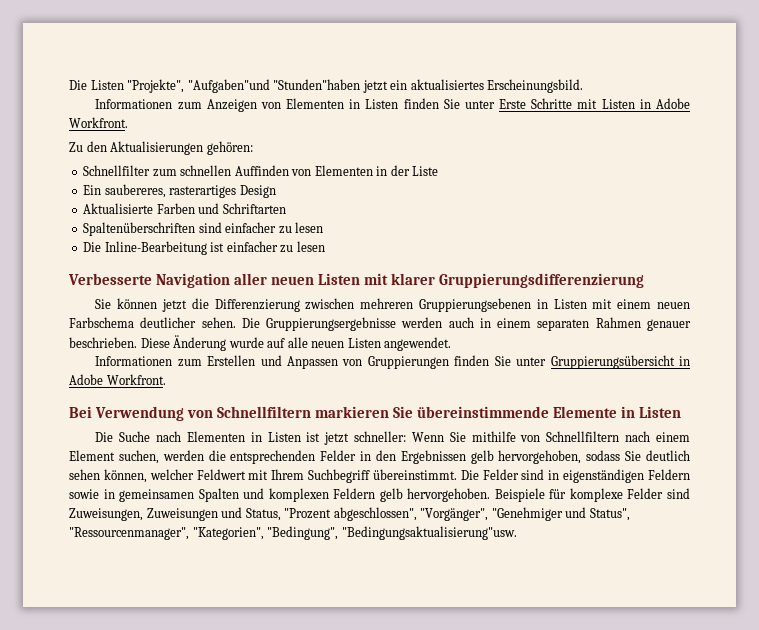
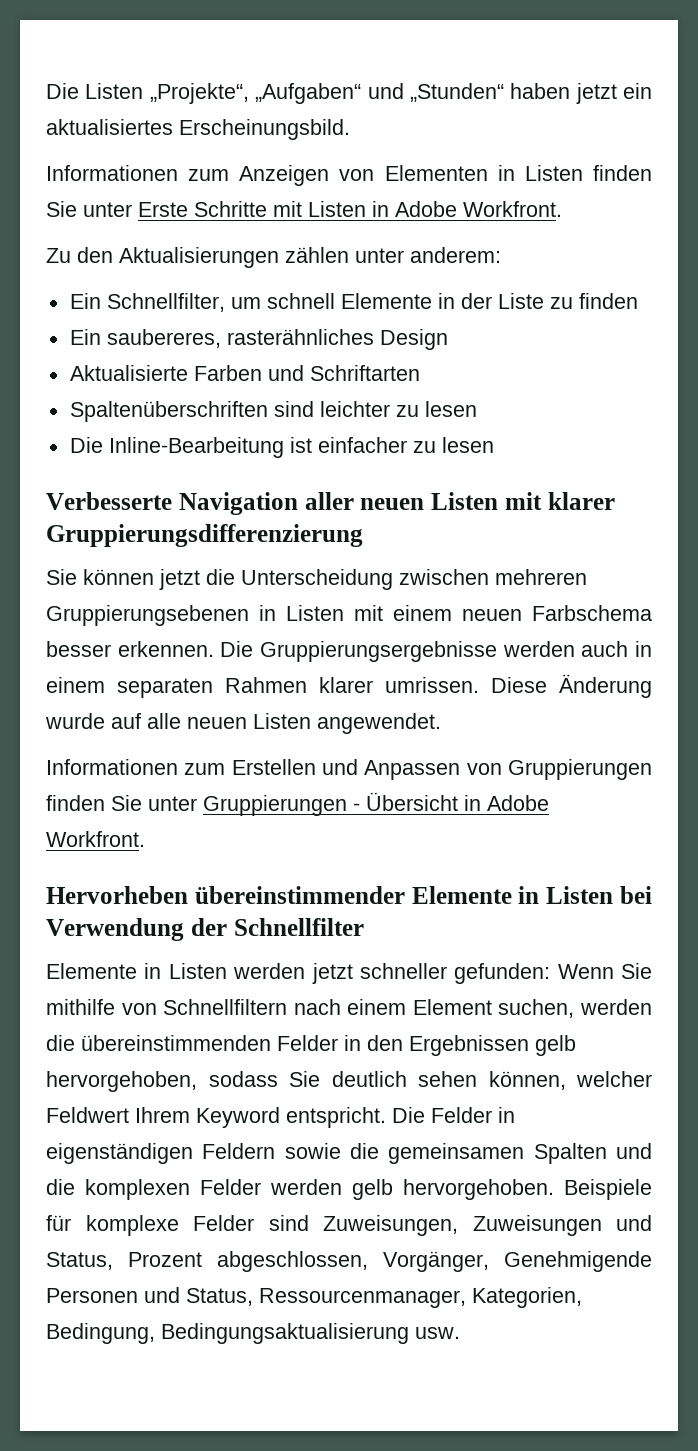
[127,79,361,93] "Projekte", "Aufgaben"und "Stunden"haben -> [149,83,571,104] „Projekte“, „Aufgaben“ und „Stunden“ haben
[206,141,253,155] [83,165,373,177] gehören: // Schnellfilter zum schnellen Auffinden von Elementen -> [285,247,501,263] [69,293,432,312] zählen unter anderem: // Ein Schnellfilter, um schnell Elemente
(439, 171) none -> [549,293,638,309] zu finden
[169,185,237,198] rasterartiges -> [226,329,374,345] rasterähnliches
[225,222,277,233] einfacher -> [319,401,390,417] leichter
[214,299,300,312] Differenzierung -> [241,569,393,590] Unterscheidung
[140,317,236,328] deutlicher sehen. -> [46,641,214,657] besser erkennen.
[646,319,691,331] [69,337,137,348] genauer beschrieben. -> [319,677,479,693] klarer umrissen.
[550,355,691,369] [69,374,166,385] [69,406,682,421] [95,431,407,445] Gruppierungsübersicht in Adobe Workfront. // Bei Verwendung von Schnellfiltern markieren Sie übereinstimmende Elemente in Listen // Die Suche nach Elementen in Listen ist jetzt schneller: -> [203,792,549,816] [46,831,145,847] [46,886,652,904] [46,918,364,941] [46,963,551,984] Gruppierungen - Übersicht in Adobe Workfront. // Hervorheben übereinstimmender Elemente in Listen bei Verwendung der Schnellfilter // Elemente in Listen werden jetzt schneller gefunden:
[230,450,316,464] entsprechenden -> [81,1035,271,1051] übereinstimmenden
[248,469,457,483] mit Ihrem Suchbegriff übereinstimmt. -> [135,1107,386,1128] Ihrem Keyword entspricht.
[521,469,545,480] sind -> (492, 1115) none
[103,489,115,499] in -> [350,1143,379,1159] die
[268,488,376,502] komplexen Feldern -> [46,1179,342,1200] die komplexen Felder werden
[284,507,630,521] [69,526,517,540] "Prozent abgeschlossen", "Vorgänger", "Genehmiger und Status", "Ressourcenmanager", "Kategorien", "Bedingung", "Bedingungsaktualisierung"usw. -> [128,1251,652,1272] [46,1287,582,1308] [46,1323,460,1344] Prozent abgeschlossen, Vorgänger, Genehmigende Personen und Status, Ressourcenmanager, Kategorien, Bedingung, Bedingungsaktualisierung usw.

